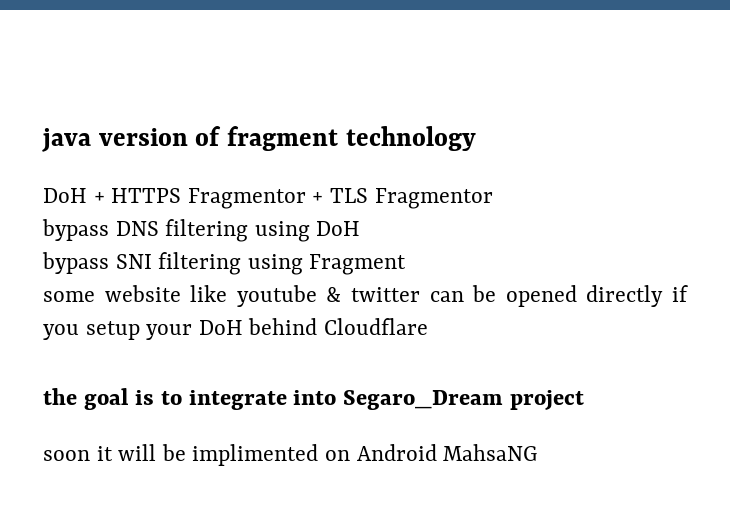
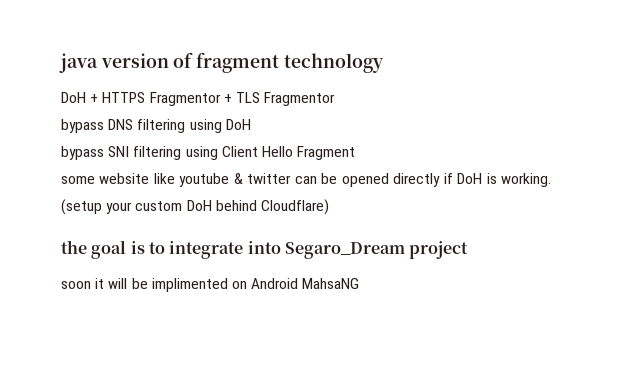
(303, 264) none -> [221,146,293,157] Client Hello
[43,321,193,340] you setup your -> [457,173,551,187] [61,199,183,215] DoH is working. (setup your custom
[324,318,429,335] Cloudflare -> [260,199,329,215] Cloudflare)

